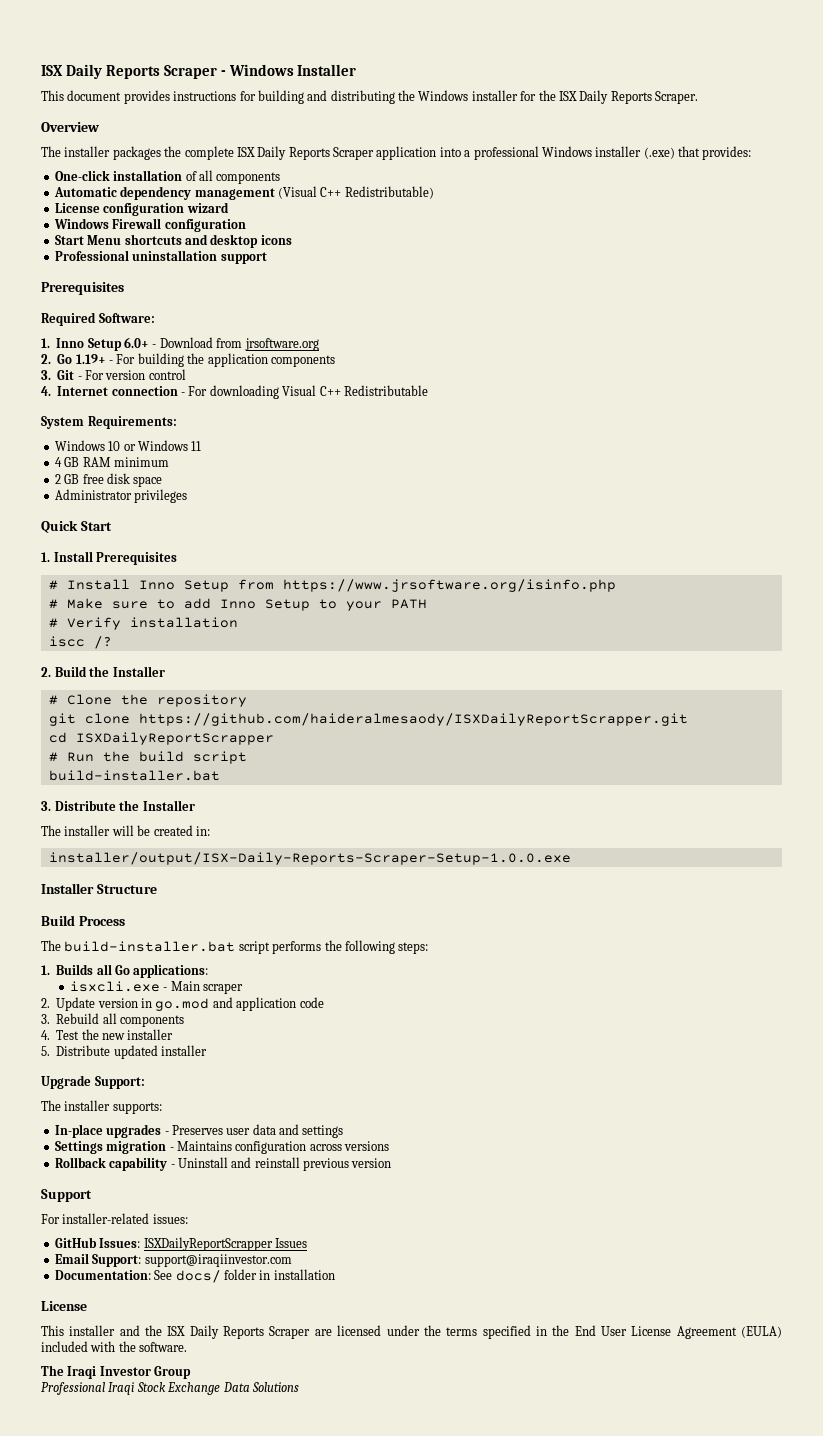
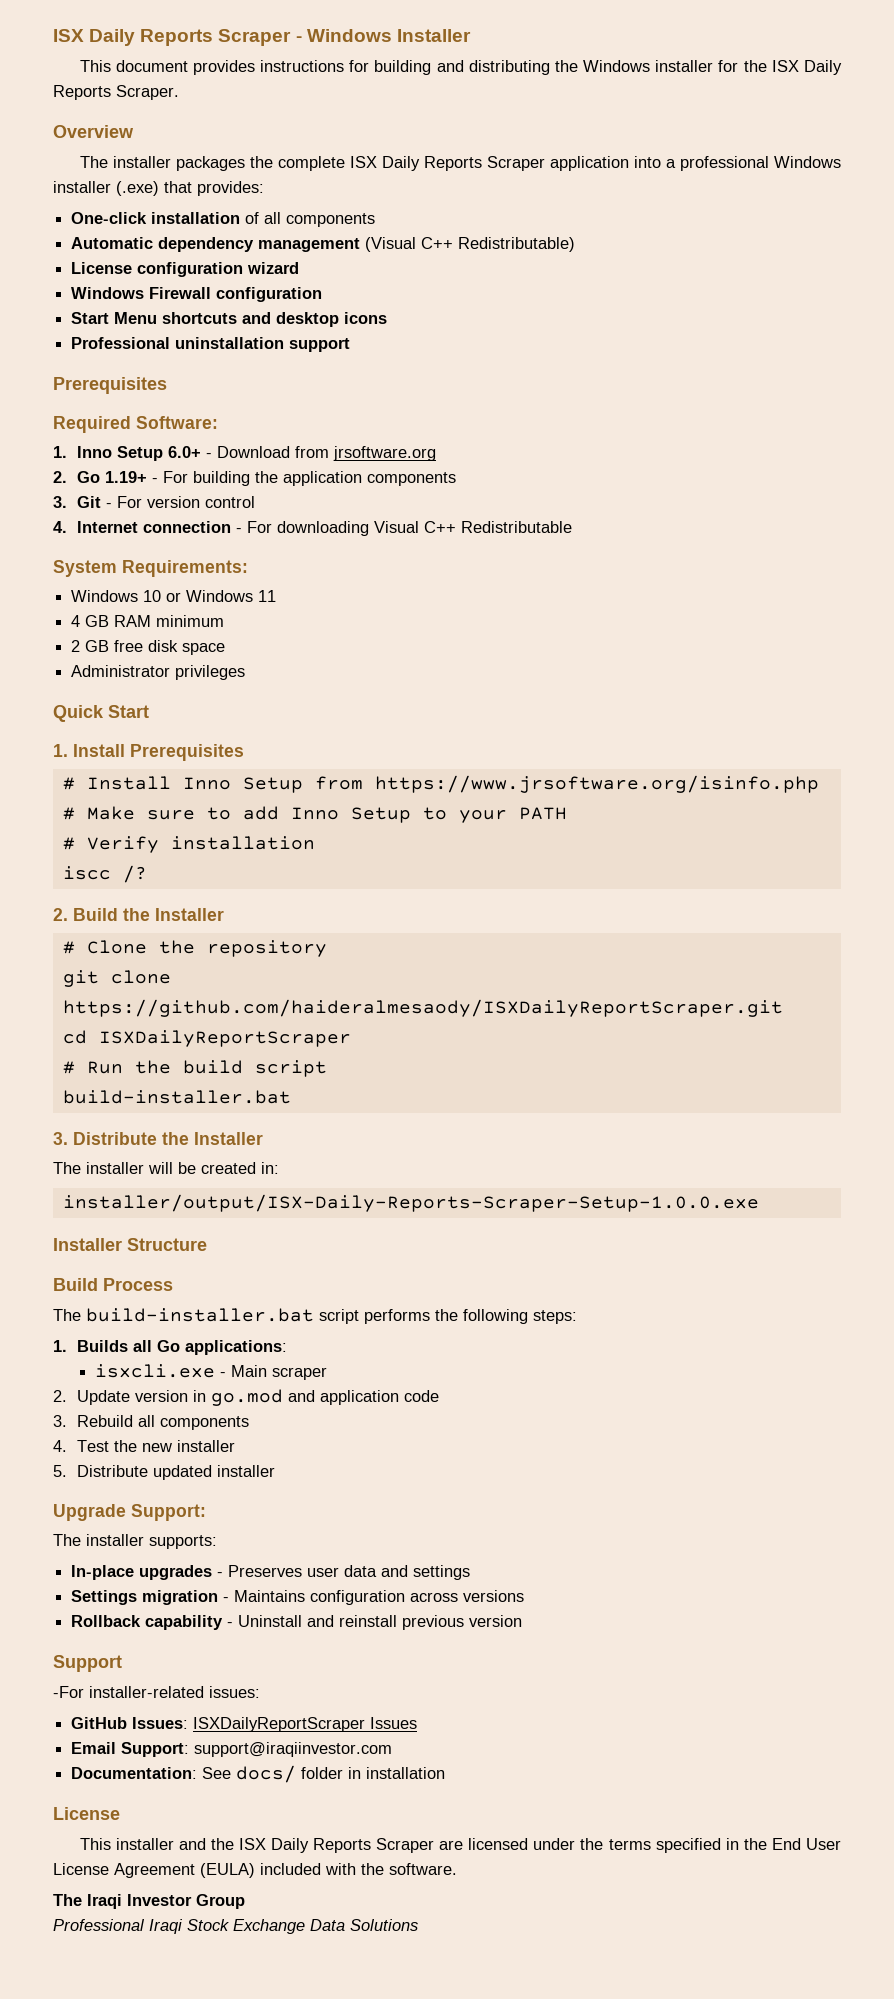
[138,713,688,726] https://github.com/haideralmesaody/ISXDailyReportScrapper.git -> [62,999,783,1017] https://github.com/haideralmesaody/ISXDailyReportScraper.git
[75,732,274,745] ISXDailyReportScrapper -> [98,1030,351,1047] ISXDailyReportScraper
[41,1214,60,1224] For -> [53,1686,84,1698] -For
[143,1237,273,1251] ISXDailyReportScrapper -> [193,1717,366,1732] ISXDailyReportScraper

